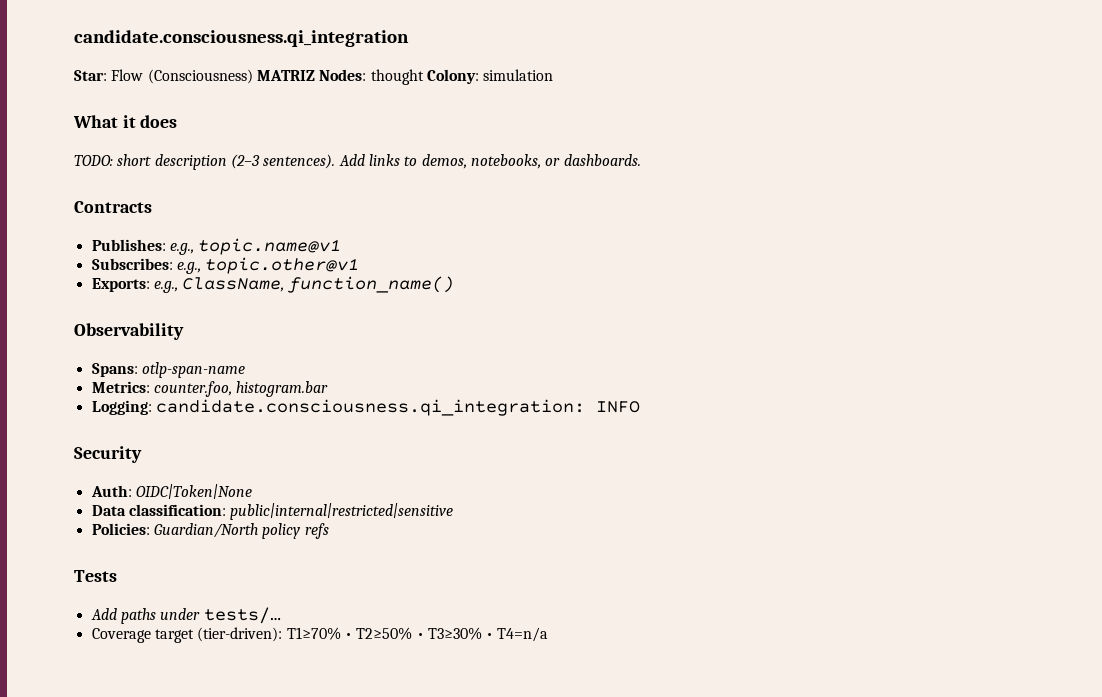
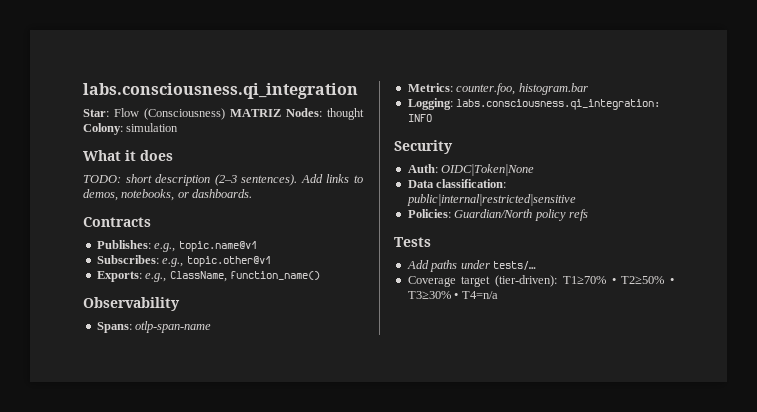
[74,30,409,47] candidate.consciousness.qi_integration -> [83,83,358,99] labs.consciousness.qi_integration
[155,399,585,416] candidate.consciousness.qi_integration: -> [456,99,661,110] labs.consciousness.qi_integration:

